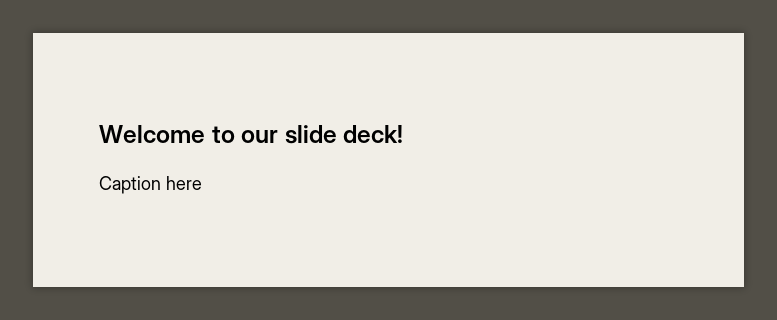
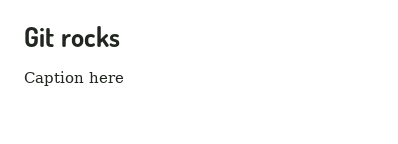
[99,125,404,144] Welcome to our slide deck! -> [24,26,121,47] Git rocks

